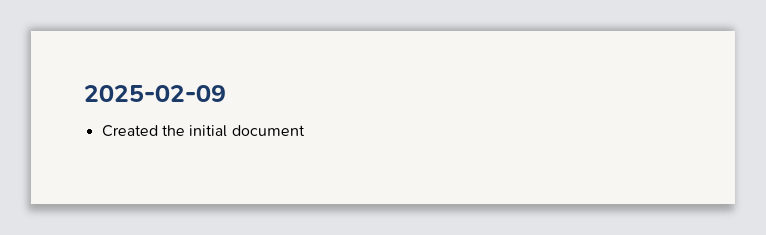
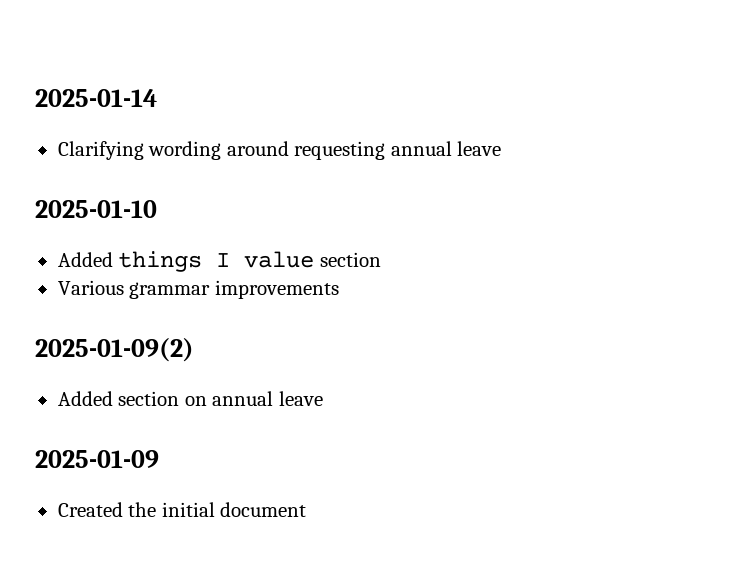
[84,85,226,102] 2025-02-09 -> [35,89,157,107] [57,141,502,160] [35,200,157,218] [57,251,381,272] [57,280,339,299] [35,338,194,362] [57,391,323,406] [35,450,159,468] 2025-01-14 // Clarifying wording around requesting annual leave // 2025-01-10 // Added things I value section // Various grammar improvements // 2025-01-09(2) // Added section on annual leave // 2025-01-09

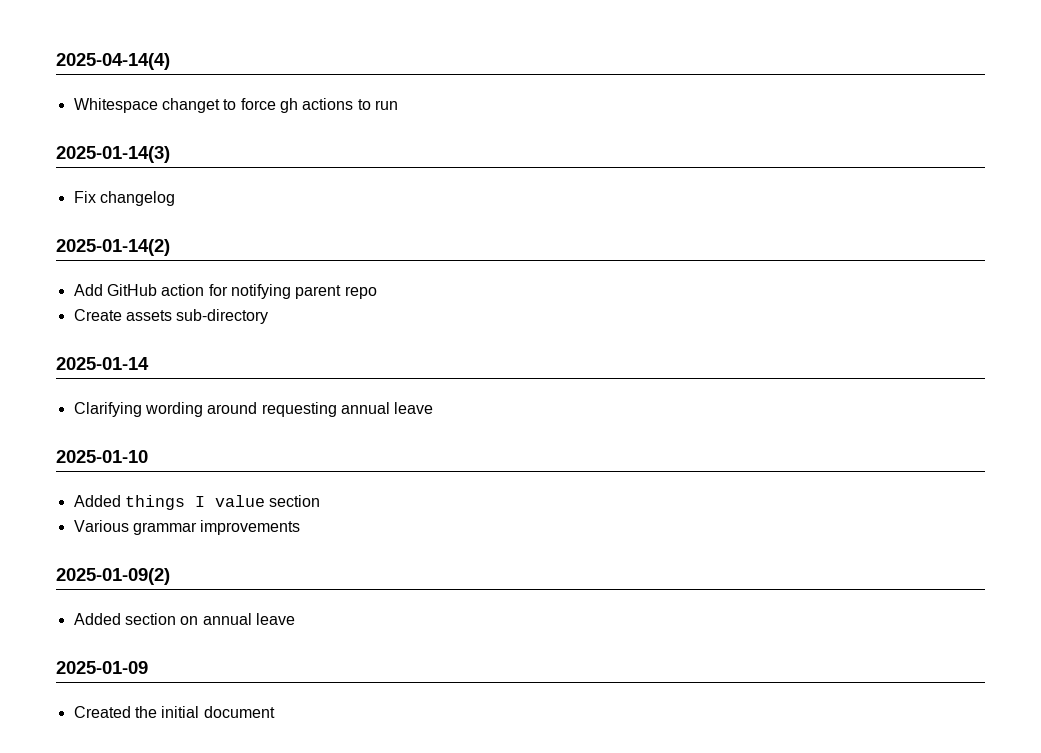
(35, 98) none -> [56,53,170,70] [73,98,398,113] [56,146,170,163] [73,191,175,206] [56,239,170,256] [73,284,377,299] [73,309,269,324] 2025-04-14(4) // Whitespace changet to force gh actions to run // 2025-01-14(3) // Fix changelog // 2025-01-14(2) // Add GitHub action for notifying parent repo // Create assets sub-directory //

